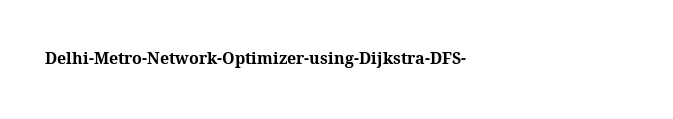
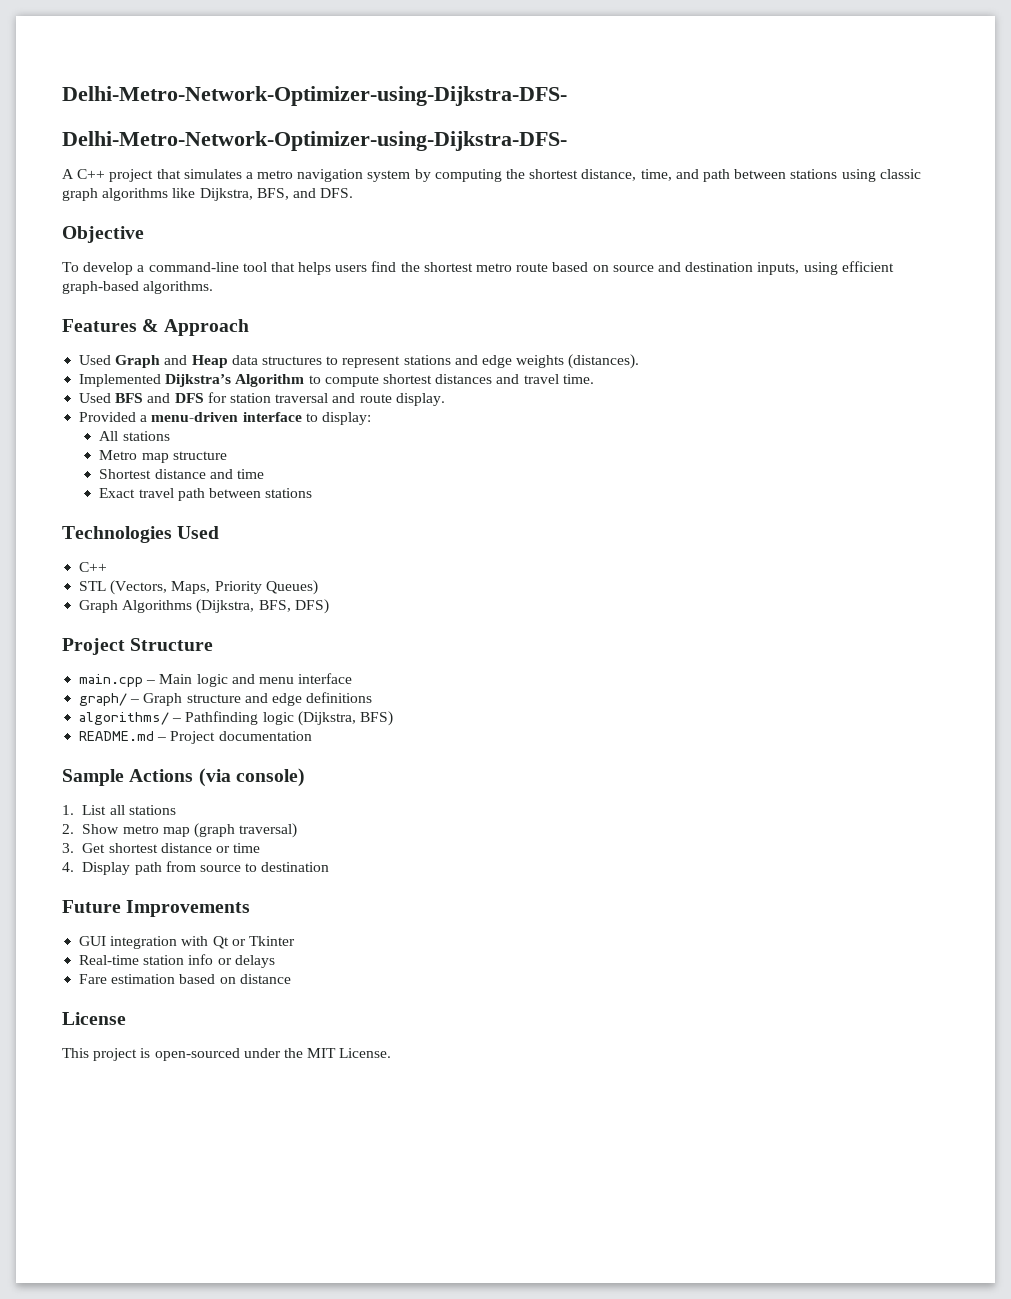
[45,52,466,68] Delhi-Metro-Network-Optimizer-using-Dijkstra-DFS- -> [62,86,567,106] [62,131,567,151] [62,169,921,182] [62,188,354,201] [62,226,144,243] [62,261,894,275] [62,281,214,294] [62,319,249,336] [79,354,640,369] [79,374,594,387] [79,392,445,406] [79,412,371,425] [99,431,170,441] [99,450,227,463] [99,469,264,479] [99,488,313,501] [62,526,220,543] [79,562,108,572] [79,580,318,595] [79,599,329,614] [62,638,214,655] [79,673,353,687] [79,692,373,706] [79,711,393,726] [79,731,312,744] [62,768,305,787] [62,805,176,815] [62,823,298,838] [62,843,261,853] [62,861,330,875] [62,900,251,917] [79,936,295,949] [79,954,275,968] [79,974,291,984] [62,1012,126,1025] [62,1048,392,1061] Delhi-Metro-Network-Optimizer-using-Dijkstra-DFS- // Delhi-Metro-Network-Optimizer-using-Dijkstra-DFS- // A C++ project that simulates a metro navigation system by computing the shortest distance, time, and path between stations using classic graph algorithms like Dijkstra, BFS, and DFS. // Objective // To develop a command-line tool that helps users find the shortest metro route based on source and destination inputs, using efficient graph-based algorithms. // Features & Approach // Used Graph and Heap data structures to represent stations and edge weights (distances). // Implemented Dijkstra’s Algorithm to compute shortest distances and travel time. // Used BFS and DFS for station traversal and route display. // Provided a menu-driven interface to display: // All stations // Metro map structure // Shortest distance and time // Exact travel path between stations // Technologies Used // C++ // STL (Vectors, Maps, Priority Queues) // Graph Algorithms (Dijkstra, BFS, DFS) // Project Structure // main.cpp – Main logic and menu interface // graph/ – Graph structure and edge definitions // algorithms/ – Pathfinding logic (Dijkstra, BFS) // README.md – Project documentation // Sample Actions (via console) // 1. List all stations // 2. Show metro map (graph traversal) // 3. Get shortest distance or time // 4. Display path from source to destination // Future Improvements // GUI integration with Qt or Tkinter // Real-time station info or delays // Fare estimation based on distance // License // This project is open-sourced under the MIT License.

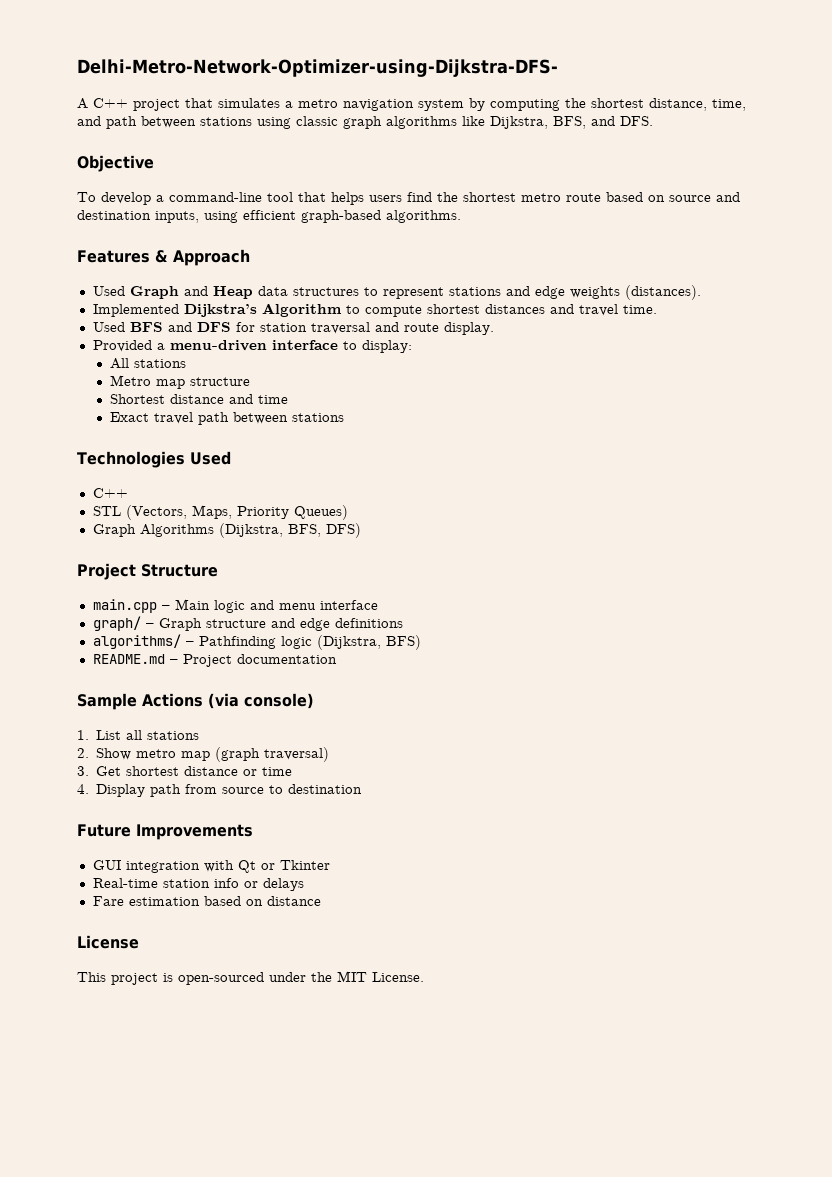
[62,86,567,106] [62,131,567,151] Delhi-Metro-Network-Optimizer-using-Dijkstra-DFS- // Delhi-Metro-Network-Optimizer-using-Dijkstra-DFS- -> [77,59,558,77] Delhi-Metro-Network-Optimizer-using-Dijkstra-DFS-

